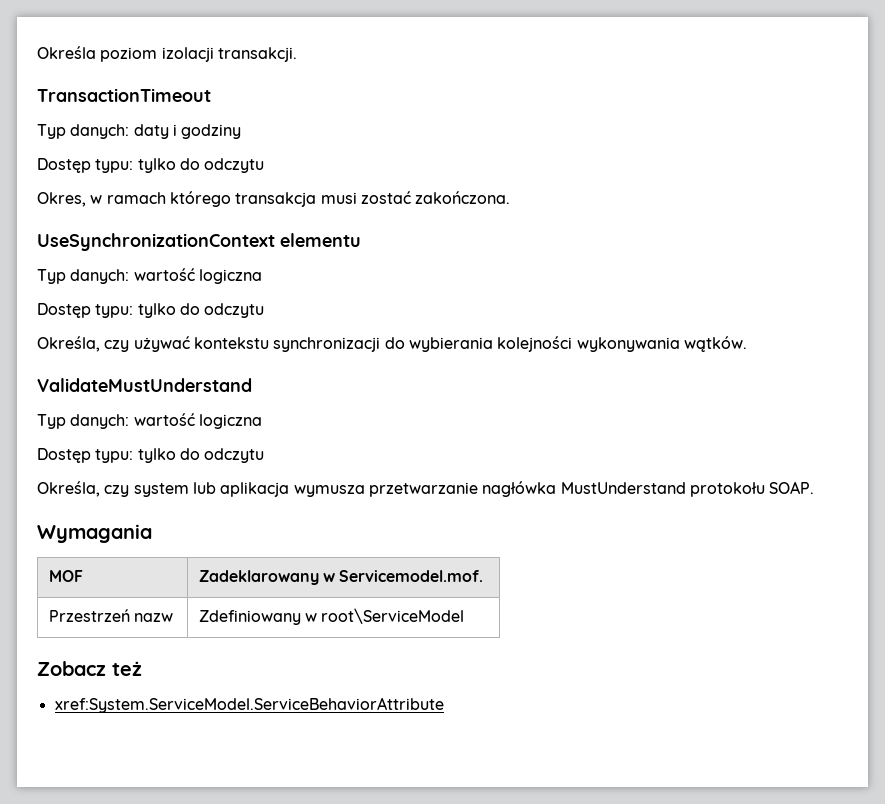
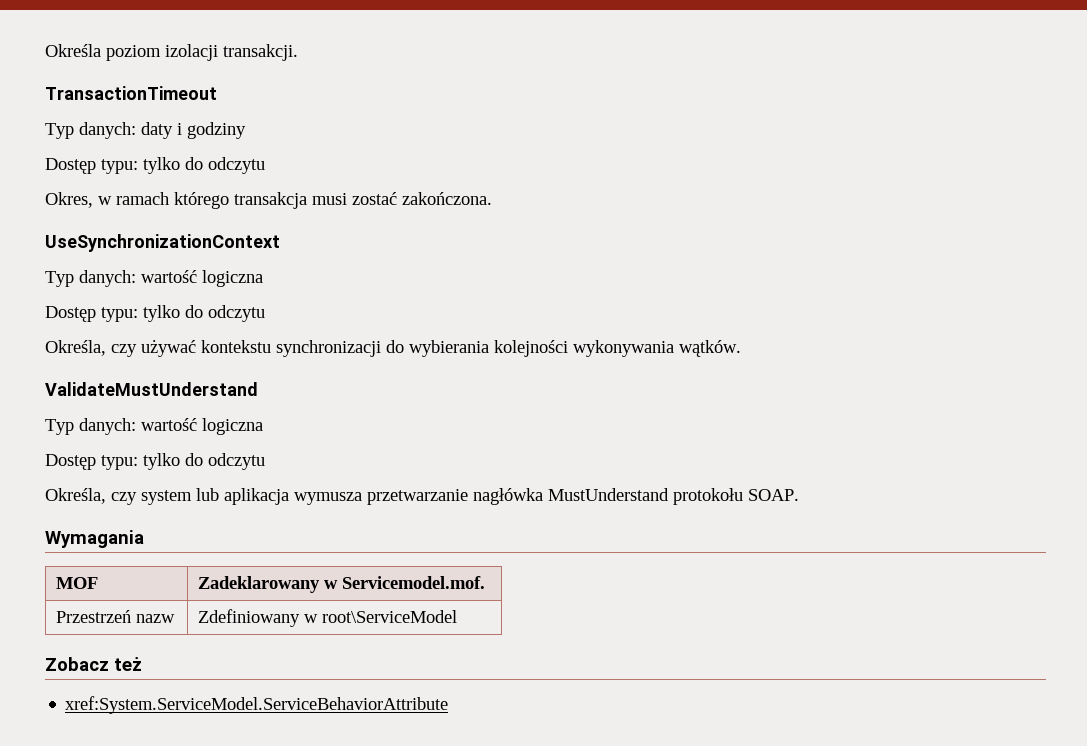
[280,233,361,247] elementu -> (280, 243) none

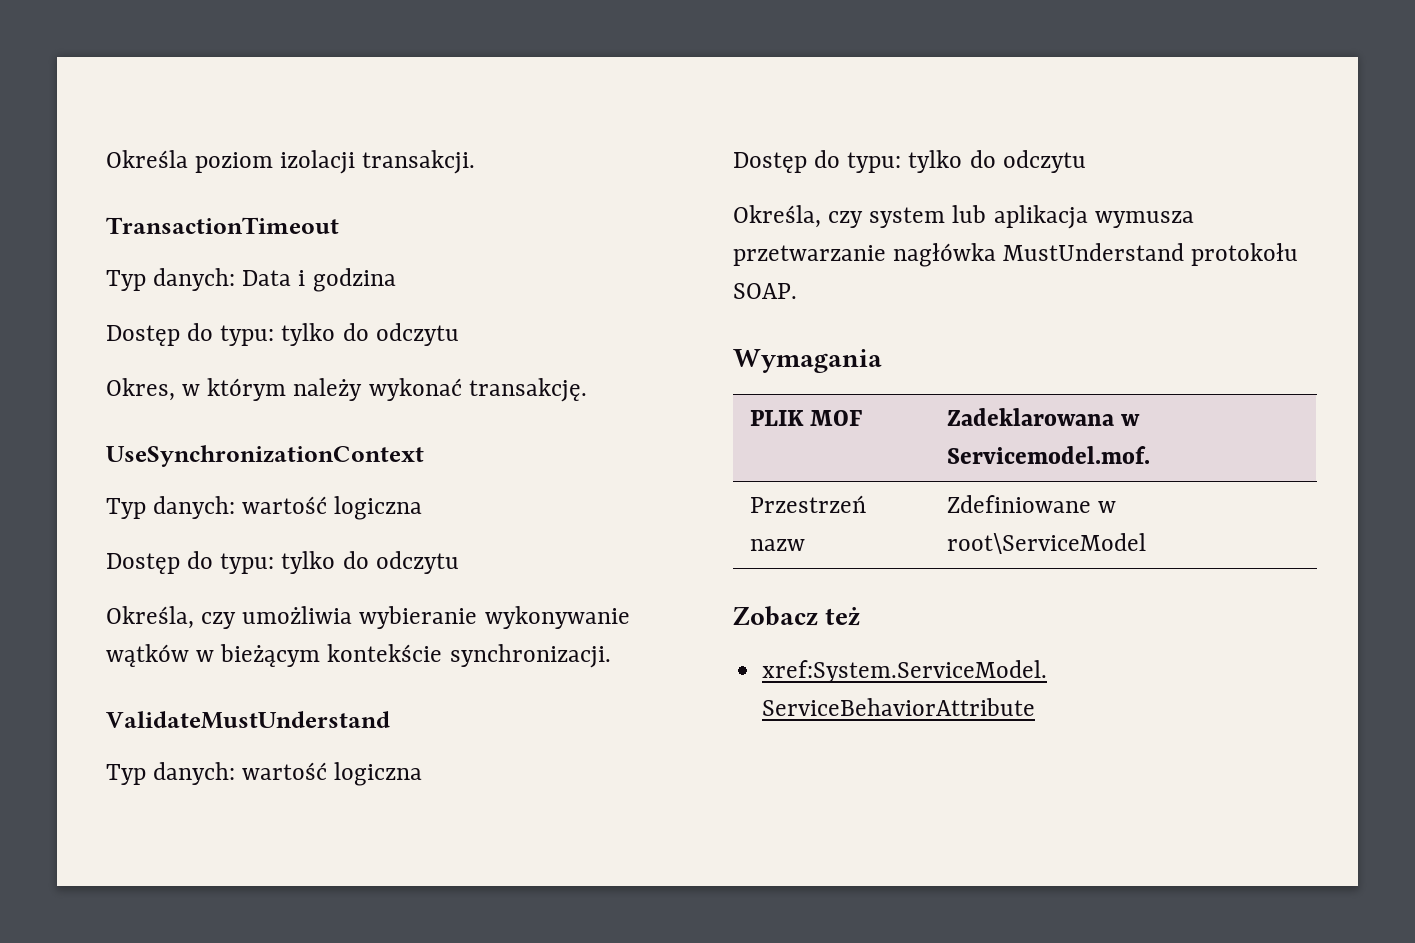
[141,122,246,139] [45,158,96,174] daty i godziny // Dostęp -> [242,268,396,292] [106,323,214,346] Data i godzina // Dostęp do
[116,192,492,209] ramach którego transakcja musi zostać zakończona. -> [207,378,587,402] którym należy wykonać transakcję.
[101,305,265,322] [45,339,741,357] typu: tylko do odczytu // Określa, czy używać kontekstu synchronizacji do wybierania kolejności wykonywania wątków. -> [187,551,459,574] [106,606,630,629] [106,644,611,668] do typu: tylko do odczytu // Określa, czy umożliwia wybieranie wykonywanie wątków w bieżącym kontekście synchronizacji.
(96, 462) none -> [814,150,841,168] do
(144, 539) none -> [750,410,805,426] PLIK
[198,576,321,593] Zadeklarowany -> [947,408,1115,426] Zadeklarowana
[198,609,301,627] Zdefiniowany -> [947,495,1092,513] Zdefiniowane

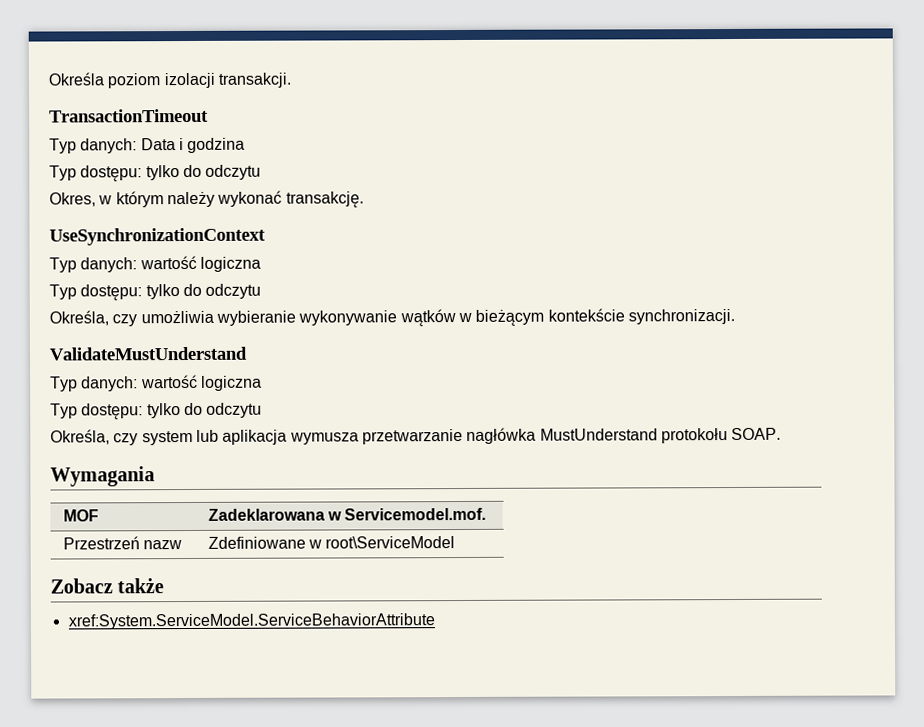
[106,323,275,346] Dostęp do typu: -> [49,165,143,182] Typ dostępu:
[106,551,275,574] Dostęp do typu: -> [49,284,143,301] Typ dostępu:
[733,150,902,173] Dostęp do typu: -> [50,403,144,420] Typ dostępu:
[750,410,805,426] PLIK -> (155, 476) none
[825,607,861,626] też -> [117,578,165,594] także

